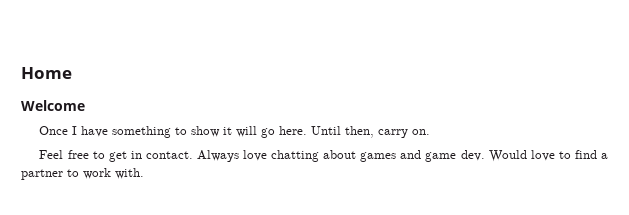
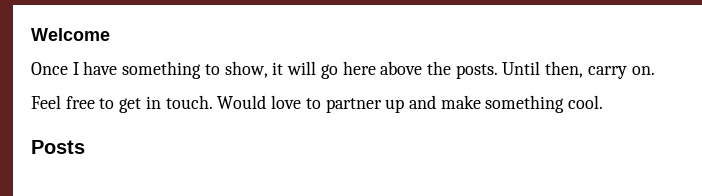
[21,67,72,79] Home // -> (31, 34) none
[191,126,221,137] show -> [224,61,268,78] show,
[279,126,308,135] here. -> [342,61,498,79] here above the posts.
[145,150,609,162] [21,168,144,180] contact. Always love chatting about games and game dev. Would love to find a partner to work with. -> [165,95,604,113] [31,140,85,154] touch. Would love to partner up and make something cool. // Posts

